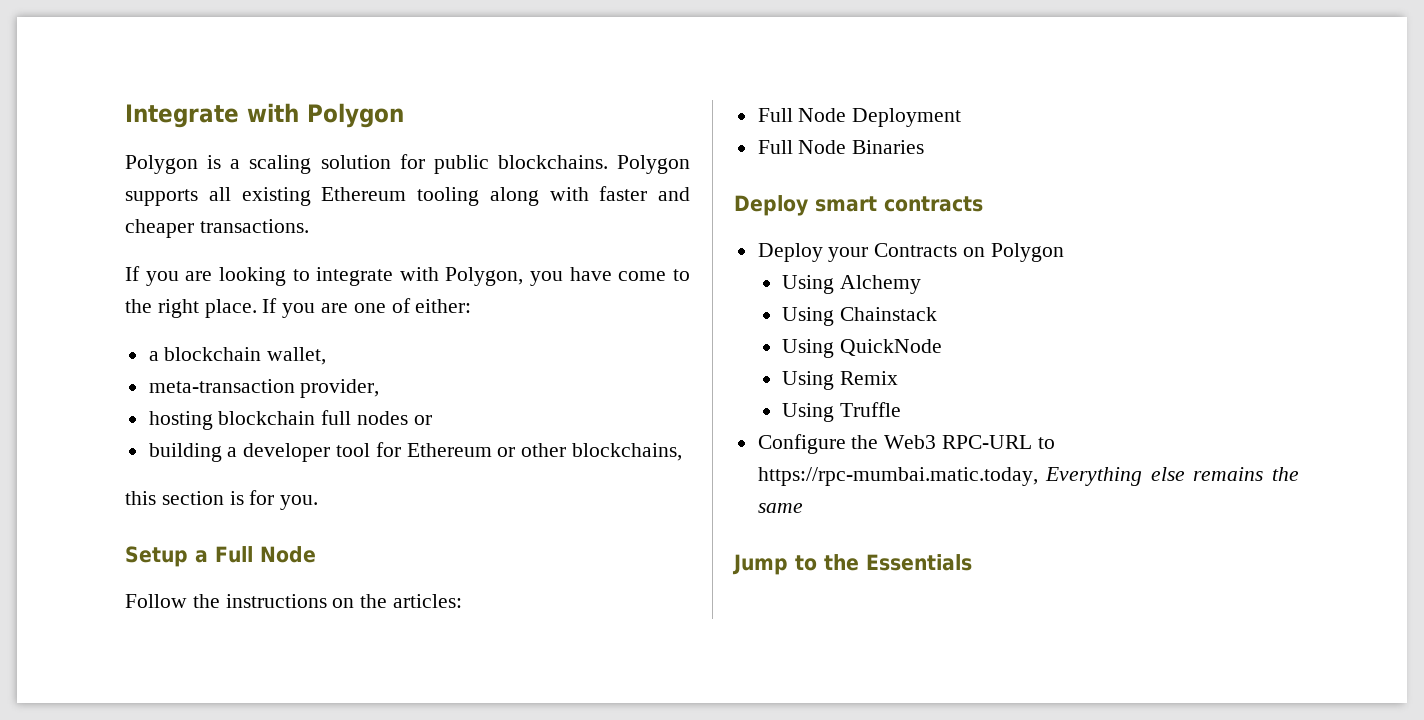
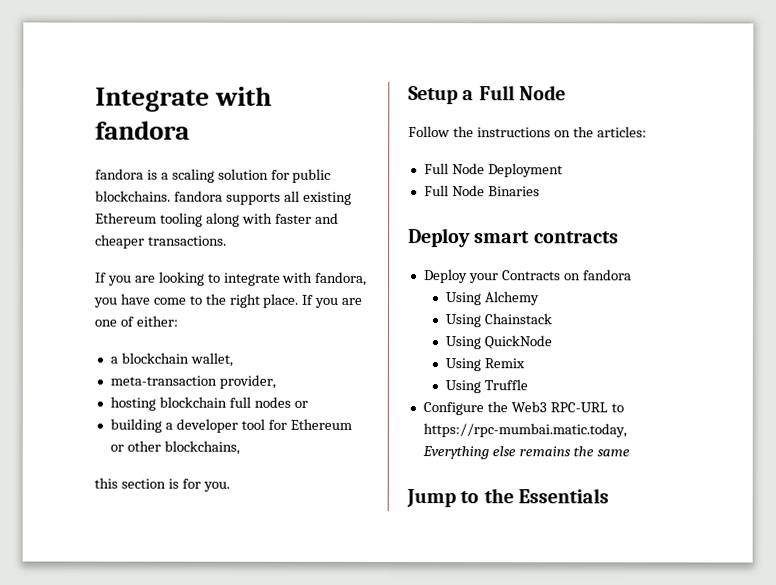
[307,103,404,128] [125,155,198,174] Polygon // Polygon -> [95,120,190,140] [95,168,144,180] fandora // fandora
[617,155,690,174] Polygon -> [173,190,223,202] fandora
[445,267,524,286] Polygon, -> [315,271,368,286] fandora,
[990,243,1064,262] Polygon -> [582,269,632,281] fandora

